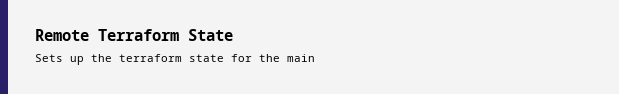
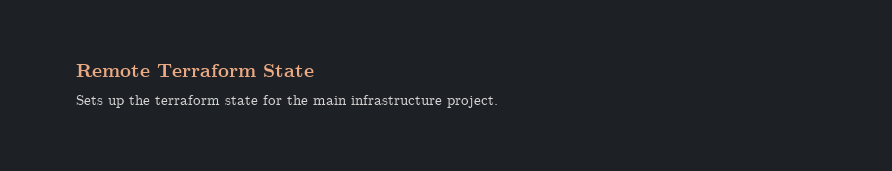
(315, 58) none -> [351,95,498,108] infrastructure project.

